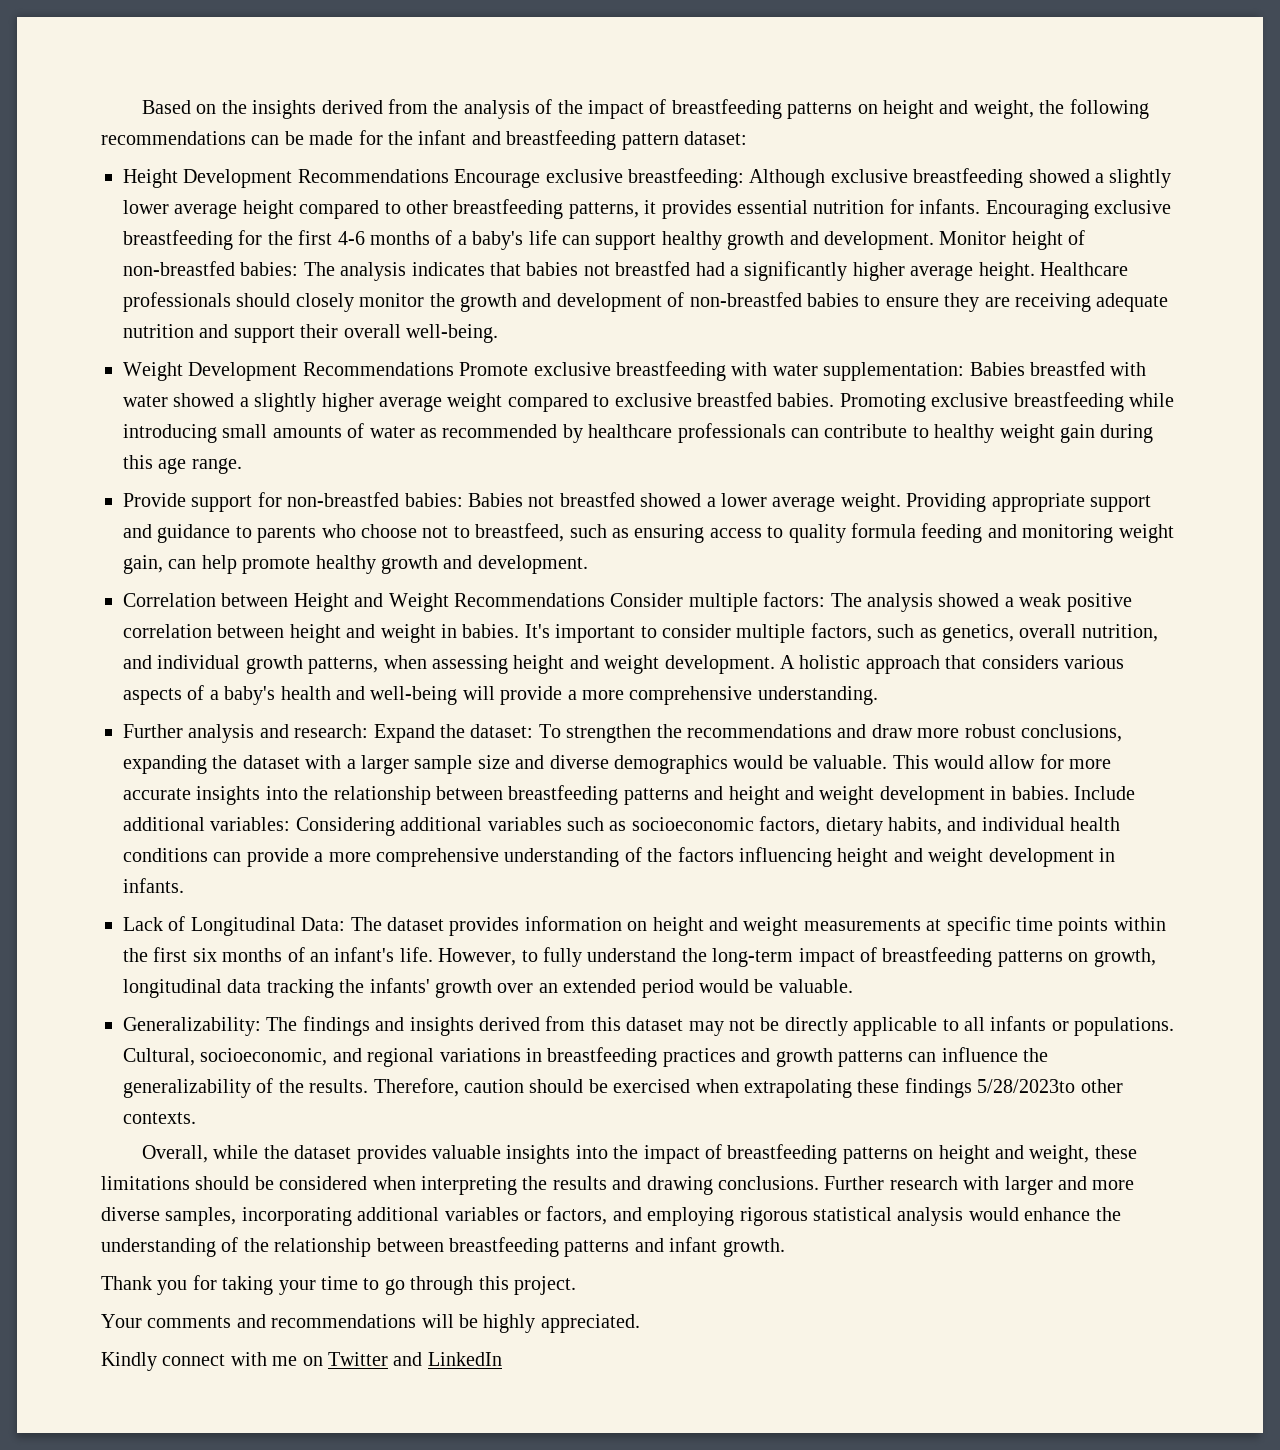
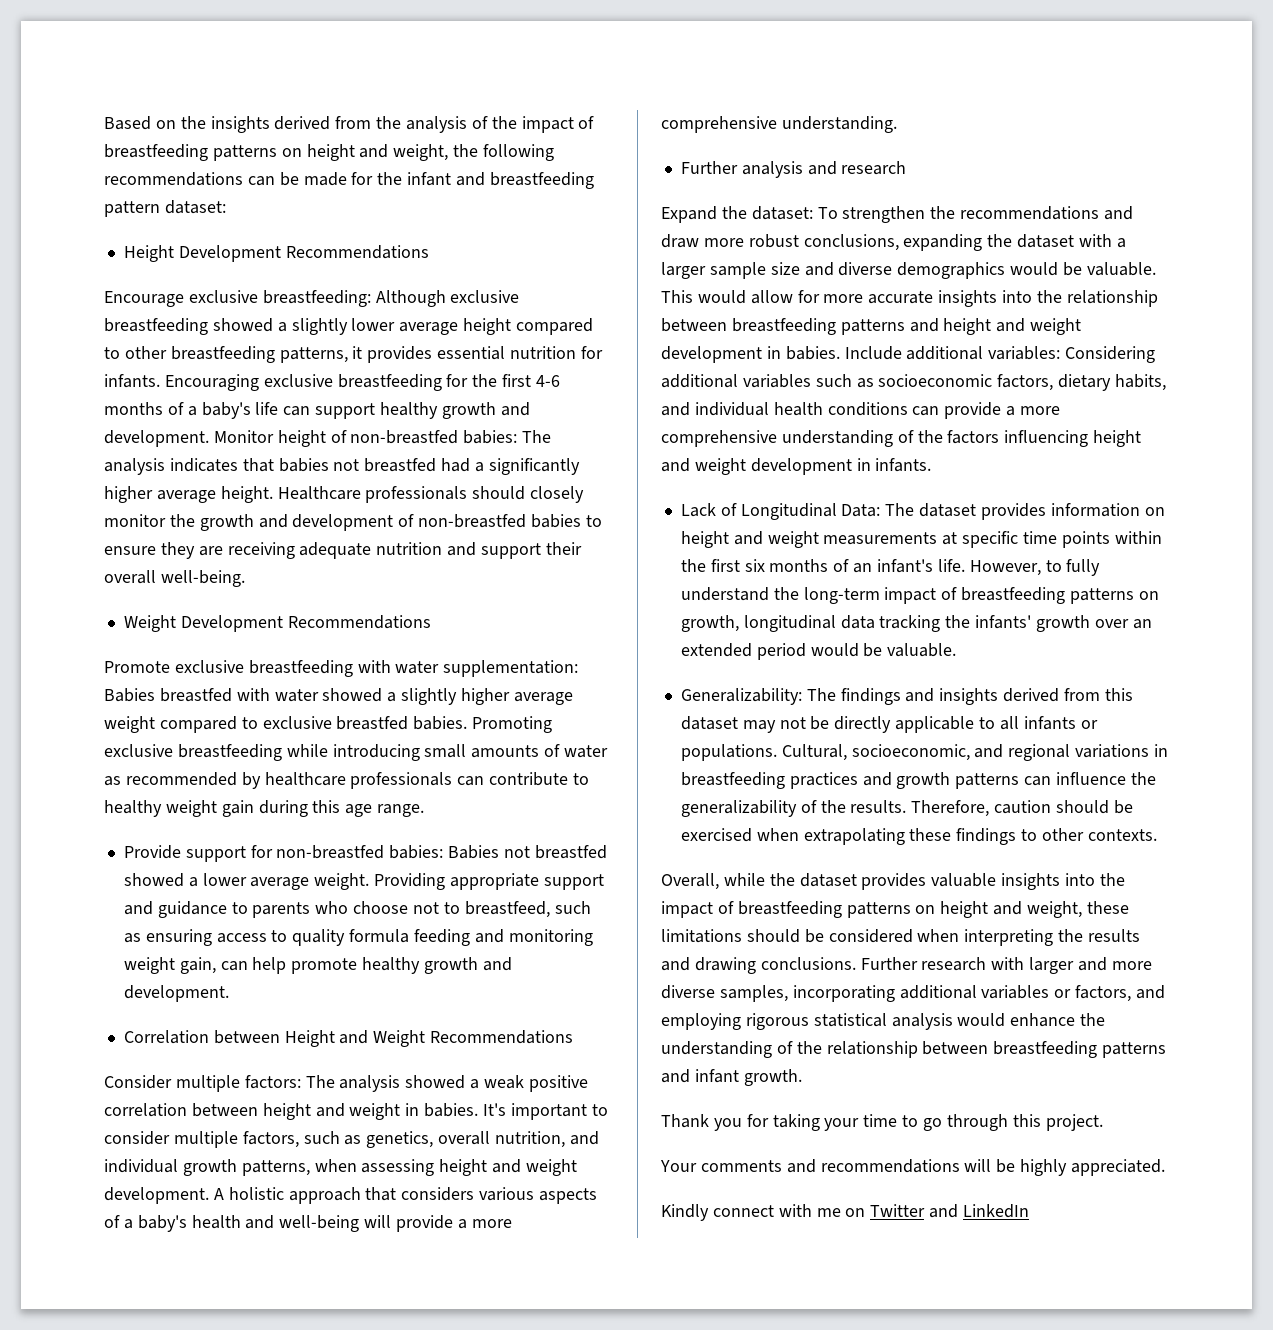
(449, 176) none -> (429, 252) //
(454, 369) none -> (431, 622) //
(605, 600) none -> (574, 1037) //
[294,724,369,738] research: -> [841,161,907,175] research //
[977,1079,1076,1093] 5/28/2023to -> [1021,829,1038,841] to

